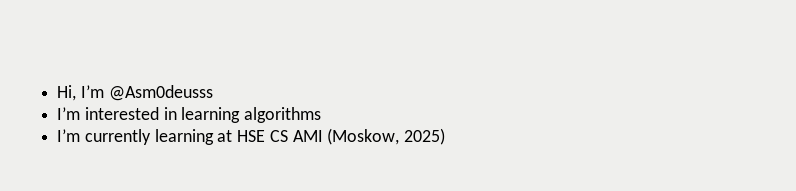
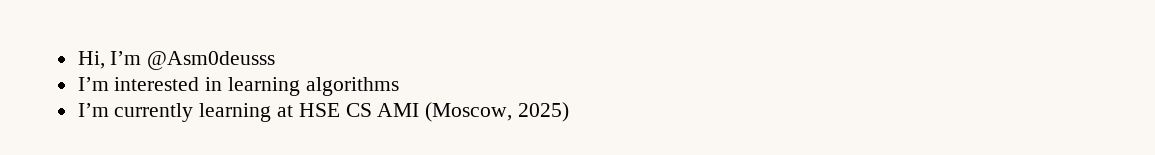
[327,128,400,145] (Moskow, -> [425,102,513,122] (Mosсow,

